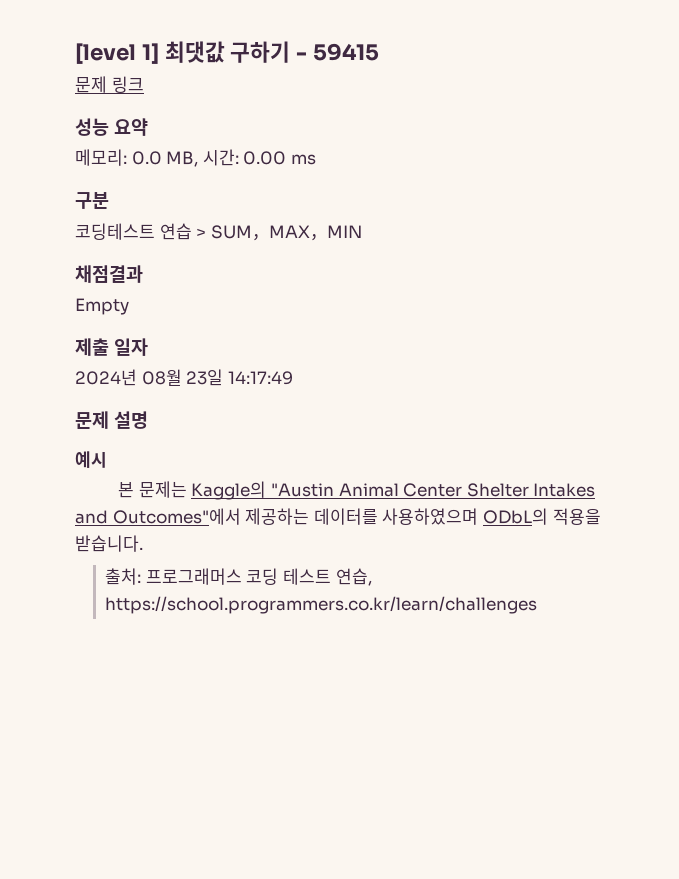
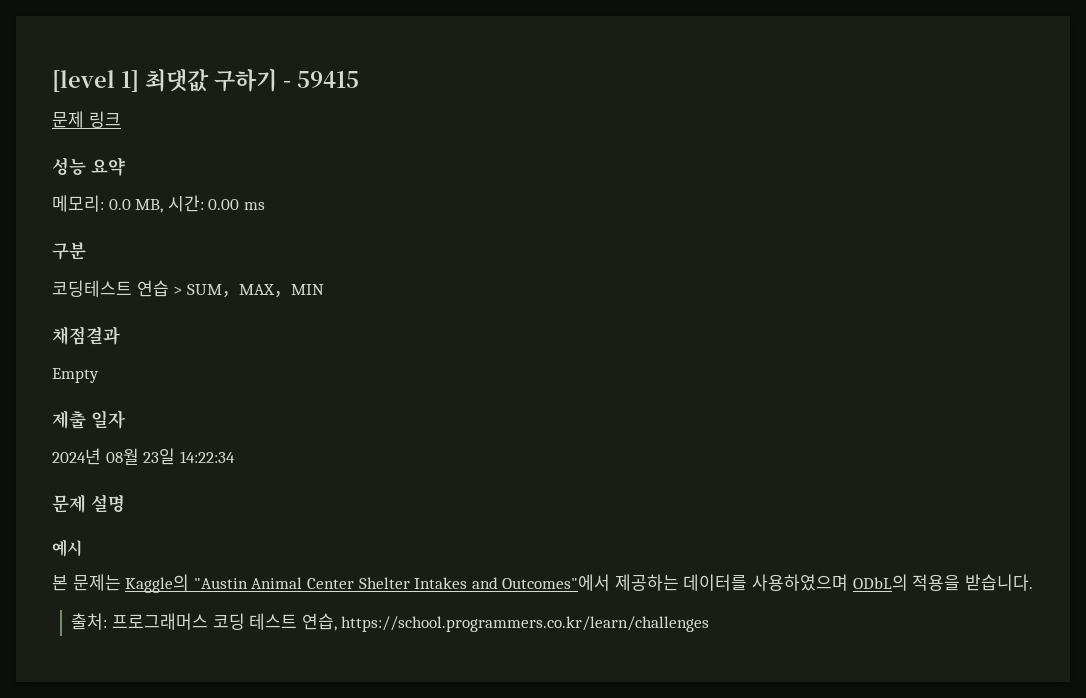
[227,371,293,385] 14:17:49 -> [179,451,235,463] 14:22:34

